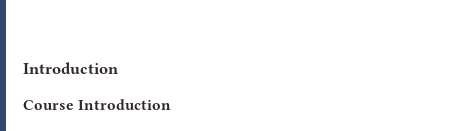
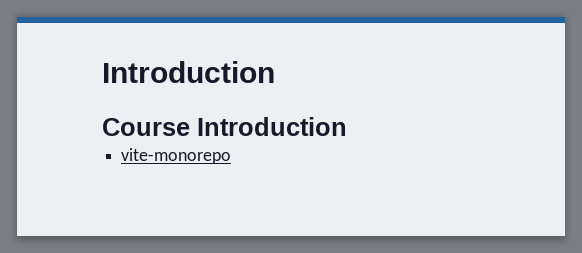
(172, 104) none -> [121,148,232,164] // vite-monorepo

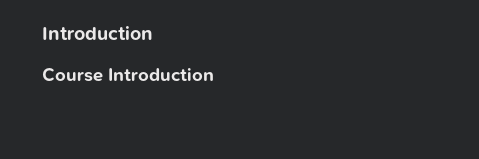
[121,148,232,164] // vite-monorepo -> (214, 74) none

